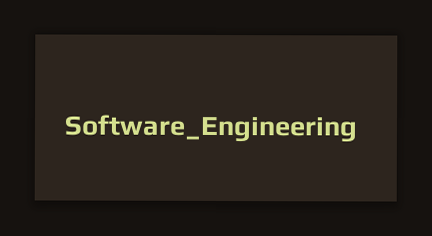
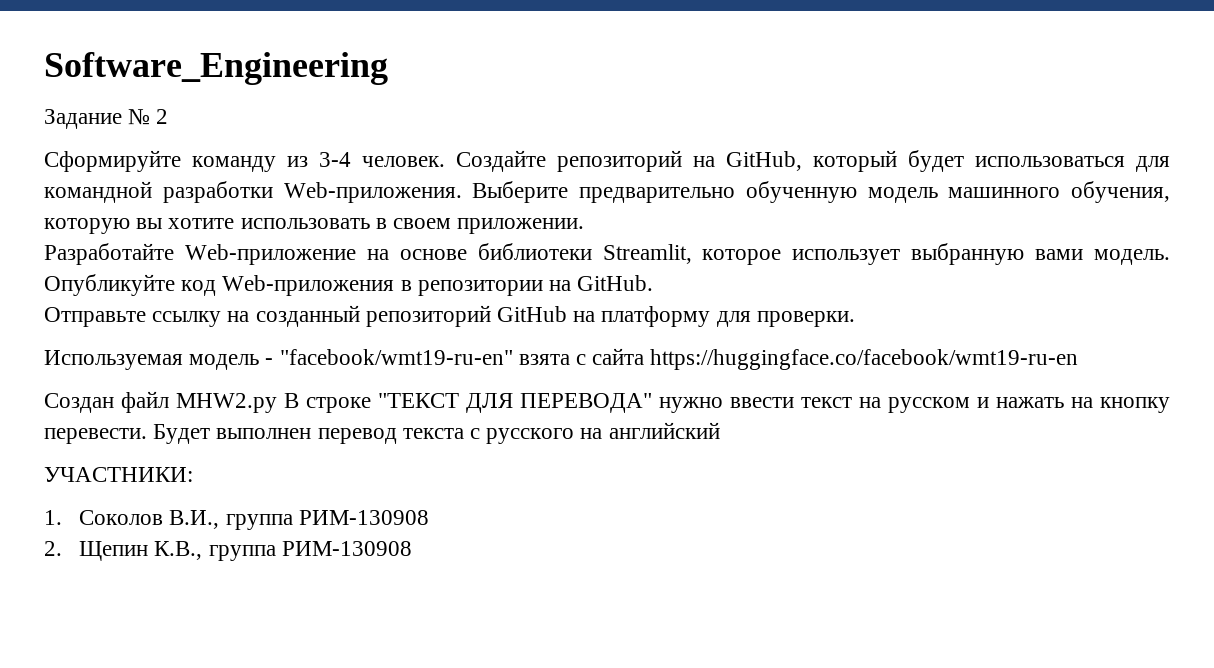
(358, 128) none -> [44,109,169,129] [44,150,1170,172] [44,181,1170,203] [44,218,585,234] [44,243,1170,265] [44,274,654,296] [44,305,855,327] [44,348,1079,370] [44,391,1170,413] [44,422,720,444] [44,467,193,482] [44,510,429,530] [44,541,412,561] // Задание № 2 // Сформируйте команду из 3-4 человек. Создайте репозиторий на GitHub, который будет использоваться для командной разработки Web-приложения. Выберите предварительно обученную модель машинного обучения, которую вы хотите использовать в своем приложении. // Разработайте Web-приложение на основе библиотеки Streamlit, которое использует выбранную вами модель. Опубликуйте код Web-приложения в репозитории на GitHub. // Отправьте ссылку на созданный репозиторий GitHub на платформу для проверки. // Используемая модель - "facebook/wmt19-ru-en" взята с сайта https://huggingface.co/facebook/wmt19-ru-en // Создан файл MHW2.py В строке "ТЕКСТ ДЛЯ ПЕРЕВОДА" нужно ввести текст на русском и нажать на кнопку перевести. Будет выполнен перевод текста с русского на английский // УЧАСТНИКИ: // 1. Соколов В.И., группа РИМ-130908 // 2. Щепин К.В., группа РИМ-130908

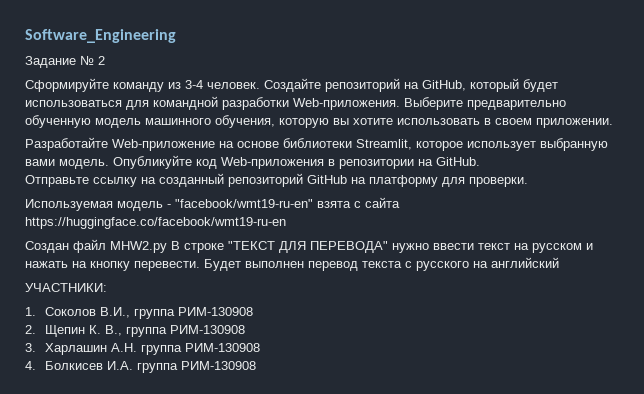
[154,541,412,561] К.В., группа РИМ-130908 -> [88,325,245,337] [25,343,260,355] [25,361,256,373] К. В., группа РИМ-130908 // 3. Харлашин А.Н. группа РИМ-130908 // 4. Болкисев И.А. группа РИМ-130908

